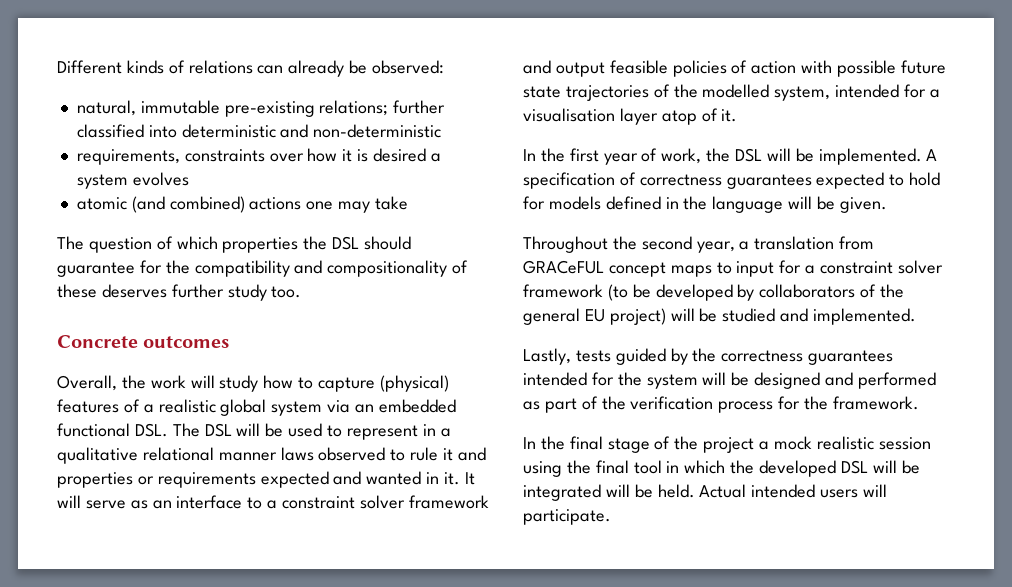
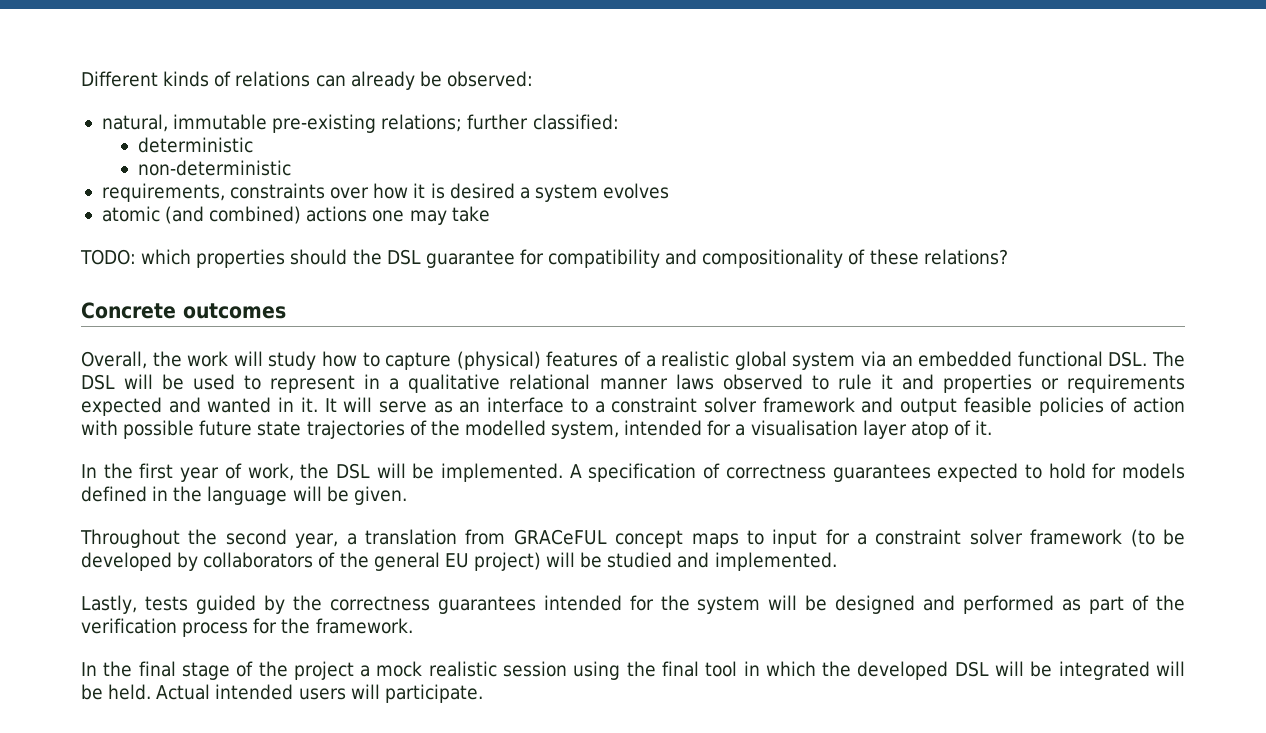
[76,124,177,138] classified into -> [532,114,619,130] classified: //
[280,124,309,138] and -> (253, 145) //
[57,236,173,253] The question of -> [80,249,136,265] TODO:
[303,236,412,250] the DSL should -> [290,249,421,265] should the DSL
[165,260,190,274] the -> (544, 257) none
[101,284,302,301] deserves further study too. -> [923,249,1008,265] relations?

